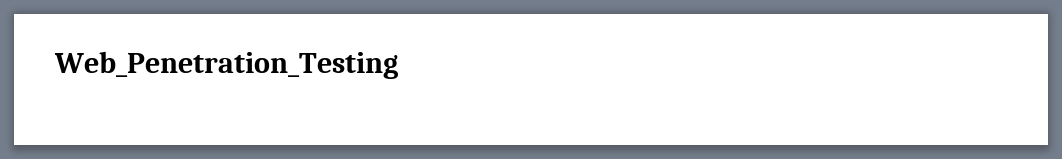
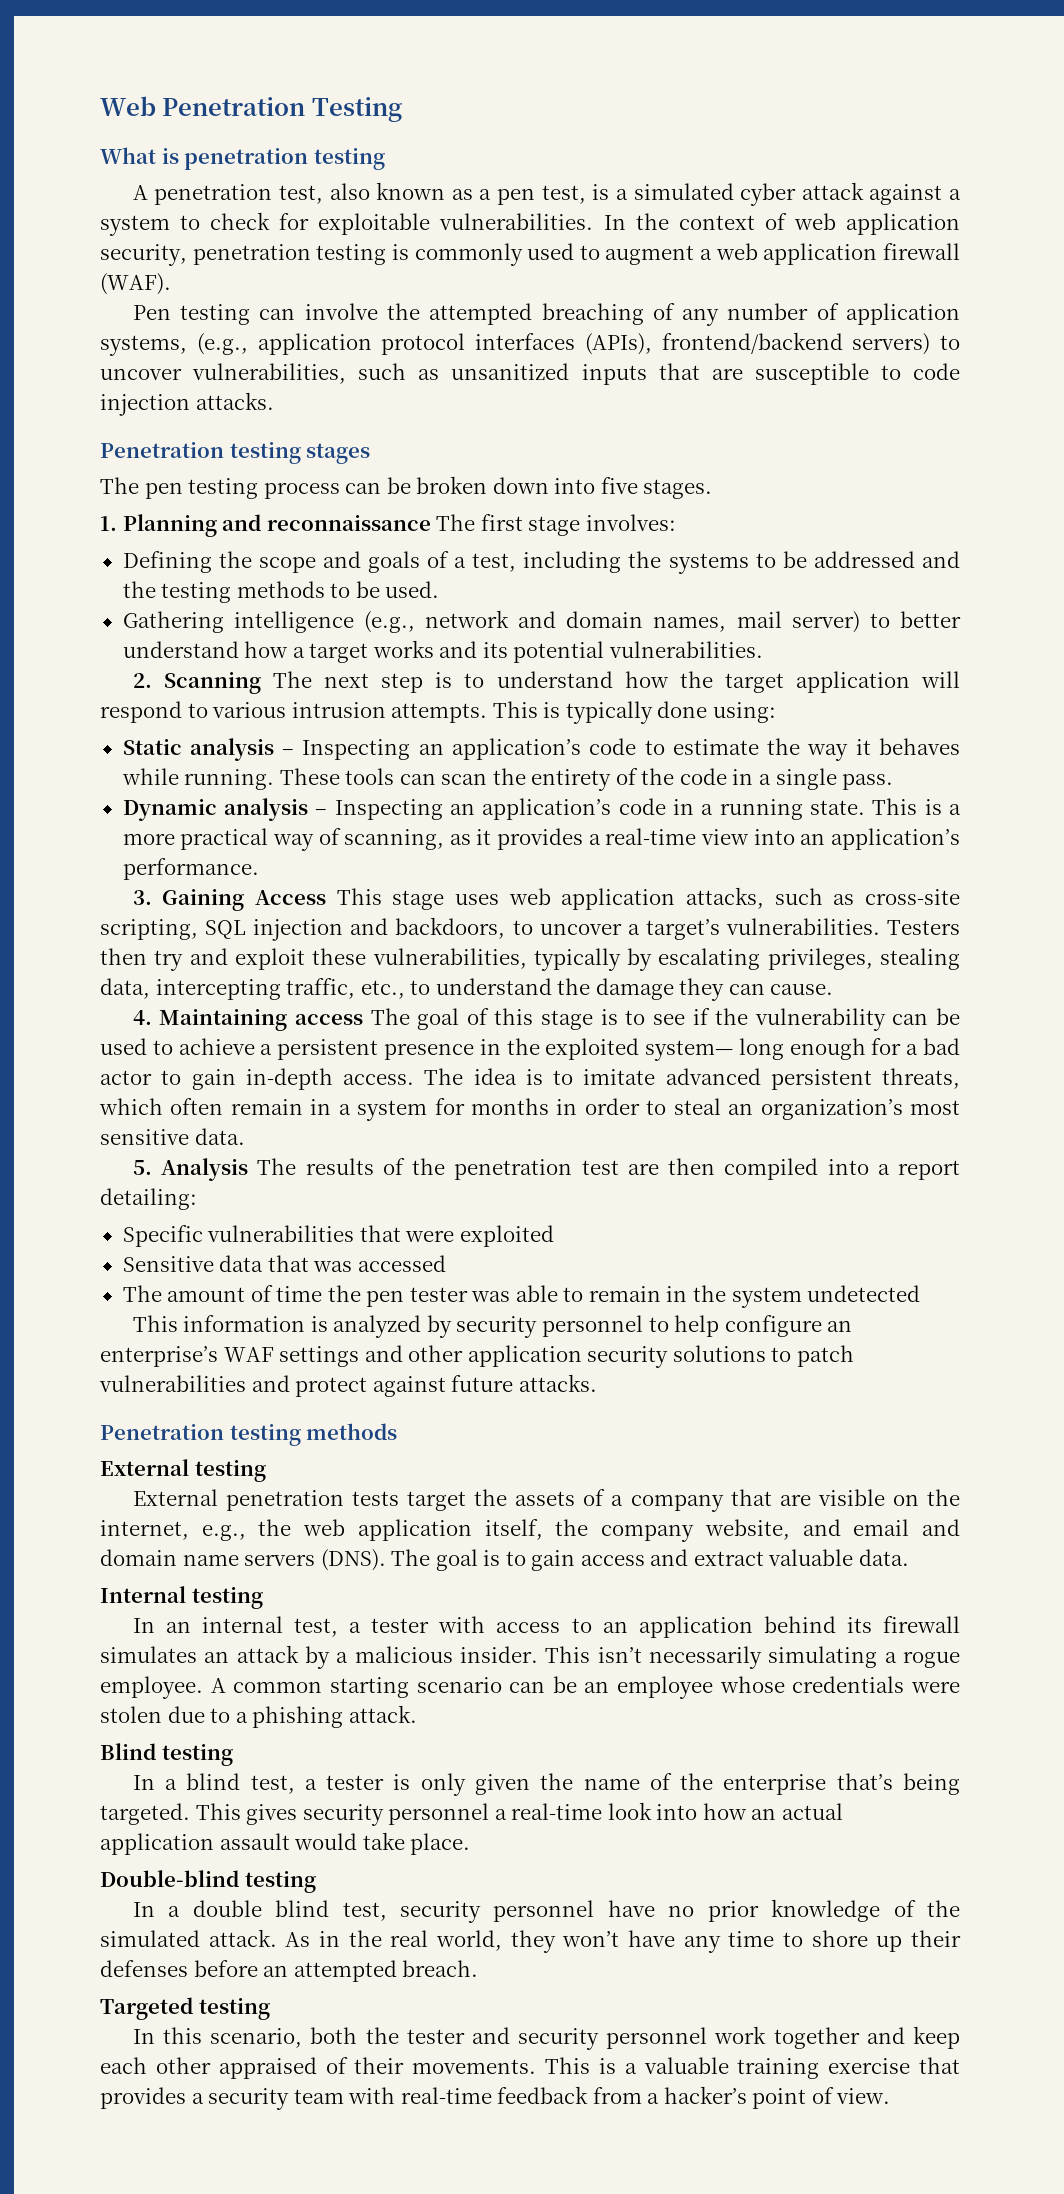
[54,51,398,79] Web_Penetration_Testing -> [100,96,402,122] [100,147,385,170] [132,182,961,206] [100,212,961,236] [100,243,960,266] [100,273,171,295] [132,303,961,326] [100,332,960,356] [100,363,961,385] [100,392,274,416] [100,442,371,464] [100,476,713,499] [100,514,676,537] [122,551,960,574] [122,581,440,603] [122,610,961,633] [122,640,763,663] [132,671,960,694] [100,701,776,724] [122,738,961,761] [121,768,894,791] [122,798,962,821] [122,828,960,851] [122,858,259,880] [132,887,961,911] [100,917,961,941] [100,948,960,971] [100,978,834,1001] [132,1008,960,1031] [100,1038,961,1061] [100,1068,960,1090] [99,1098,961,1121] [100,1128,245,1145] [132,1158,960,1181] [100,1188,197,1210] [122,1225,554,1247] [122,1255,446,1272] [122,1285,921,1308] [132,1315,853,1338] [100,1345,854,1368] [99,1374,597,1397] [100,1423,398,1446] [100,1459,266,1482] [132,1489,960,1512] [100,1519,961,1542] [100,1549,909,1571] [100,1586,263,1609] [132,1616,960,1638] [100,1645,961,1669] [100,1676,960,1699] [100,1705,417,1728] [100,1743,233,1766] [132,1773,961,1796] [100,1802,843,1826] [100,1832,471,1855] [100,1870,316,1893] [132,1899,961,1923] [100,1929,961,1953] [100,1960,479,1982] [100,1997,270,2020] [132,2026,961,2050] [100,2057,961,2079] [100,2086,891,2110] Web Penetration Testing // What is penetration testing // A penetration test, also known as a pen test, is a simulated cyber attack against a system to check for exploitable vulnerabilities. In the context of web application security, penetration testing is commonly used to augment a web application firewall (WAF). // Pen testing can involve the attempted breaching of any number of application systems, (e.g., application protocol interfaces (APIs), frontend/backend servers) to uncover vulnerabilities, such as unsanitized inputs that are susceptible to code injection attacks. // Penetration testing stages // The pen testing process can be broken down into five stages. // 1. Planning and reconnaissance The first stage involves: // Defining the scope and goals of a test, including the systems to be addressed and the testing methods to be used. // Gathering intelligence (e.g., network and domain names, mail server) to better understand how a target works and its potential vulnerabilities. // 2. Scanning The next step is to understand how the target application will respond to various intrusion attempts. This is typically done using: // Static analysis – Inspecting an application’s code to estimate the way it behaves while running. These tools can scan the entirety of the code in a single pass. // Dynamic analysis – Inspecting an application’s code in a running state. This is a more practical way of scanning, as it provides a real-time view into an application’s performance. // 3. Gaining Access This stage uses web application attacks, such as cross-site scripting, SQL injection and backdoors, to uncover a target’s vulnerabilities. Testers then try and exploit these vulnerabilities, typically by escalating privileges, stealing data, intercepting traffic, etc., to understand the damage they can cause. // 4. Maintaining access The goal of this stage is to see if the vulnerability can be used to achieve a persistent presence in the exploited system— long enough for a bad actor to gain in-depth access. The idea is to imitate advanced persistent threats, which often remain in a system for months in order to steal an organization’s most sensitive data. // 5. Analysis The results of the penetration test are then compiled into a report detailing: // Specific vulnerabilities that were exploited // Sensitive data that was accessed // The amount of time the pen tester was able to remain in the system undetected // This information is analyzed by security personnel to help configure an enterprise’s WAF settings and other application security solutions to patch vulnerabilities and protect against future attacks. // Penetration testing methods // External testing // External penetration tests target the assets of a company that are visible on the internet, e.g., the web application itself, the company website, and email and domain name servers (DNS). The goal is to gain access and extract valuable data. // Internal testing // In an internal test, a tester with access to an application behind its firewall simulates an attack by a malicious insider. This isn’t necessarily simulating a rogue employee. A common starting scenario can be an employee whose credentials were stolen due to a phishing attack. // Blind testing // In a blind test, a tester is only given the name of the enterprise that’s being targeted. This gives security personnel a real-time look into how an actual application assault would take place. // Double-blind testing // In a double blind test, security personnel have no prior knowledge of the simulated attack. As in the real world, they won’t have any time to shore up their defenses before an attempted breach. // Targeted testing // In this scenario, both the tester and security personnel work together and keep each other appraised of their movements. This is a valuable training exercise that provides a security team with real-time feedback from a hacker’s point of view.

